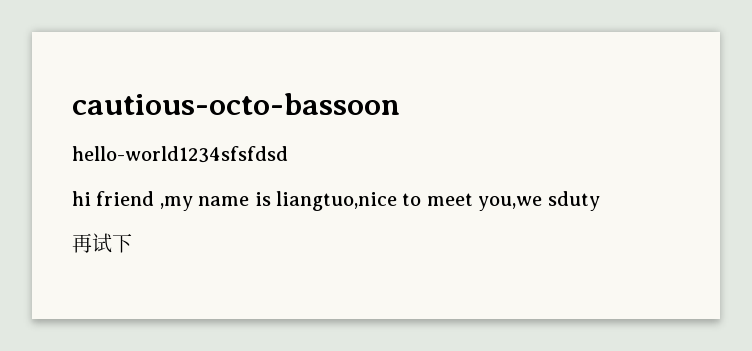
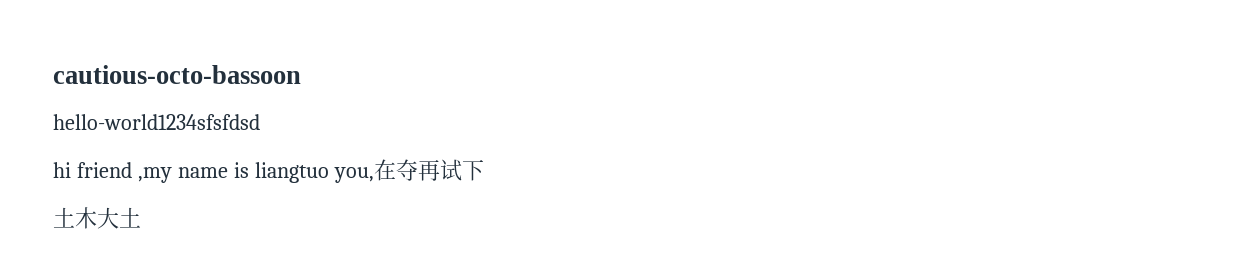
[276,191,600,211] liangtuo,nice to meet you,we sduty // -> [254,159,418,183] liangtuo you,在夺
(132, 243) none -> [53,207,141,229] // 土木大土

